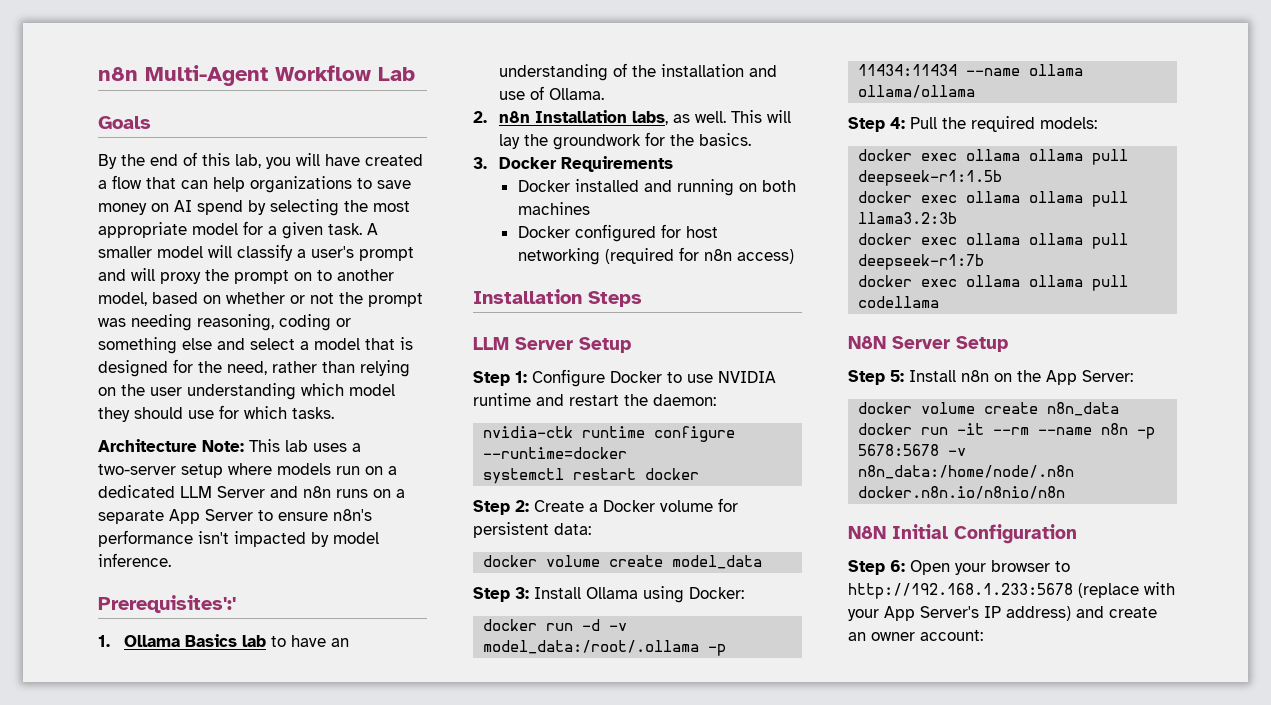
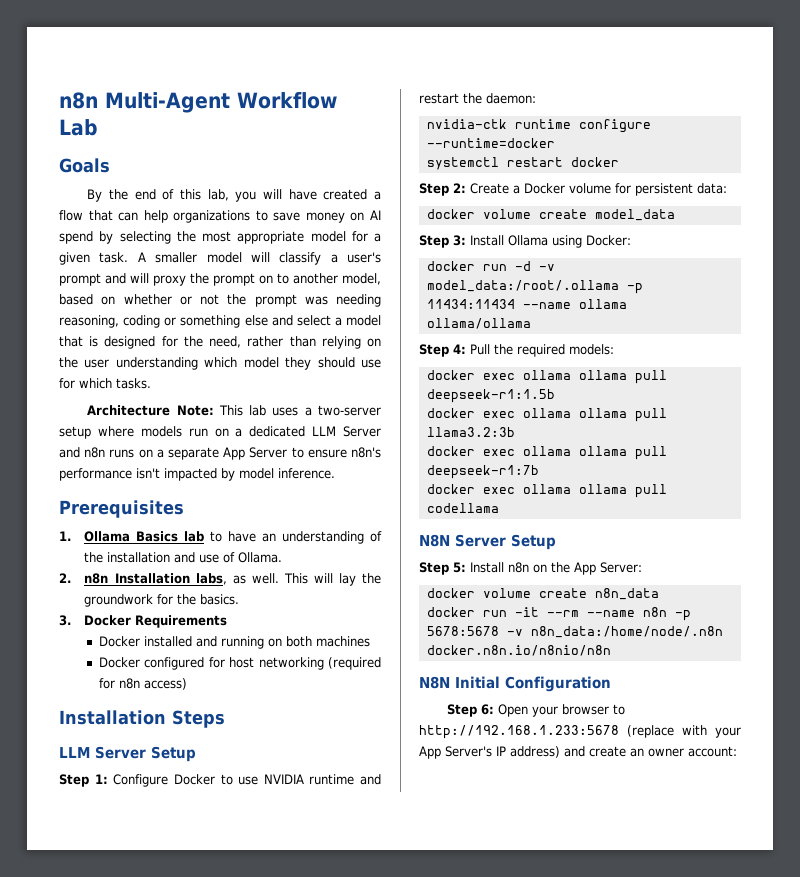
[98,595,236,613] Prerequisites':' -> [59,500,184,518] Prerequisites

